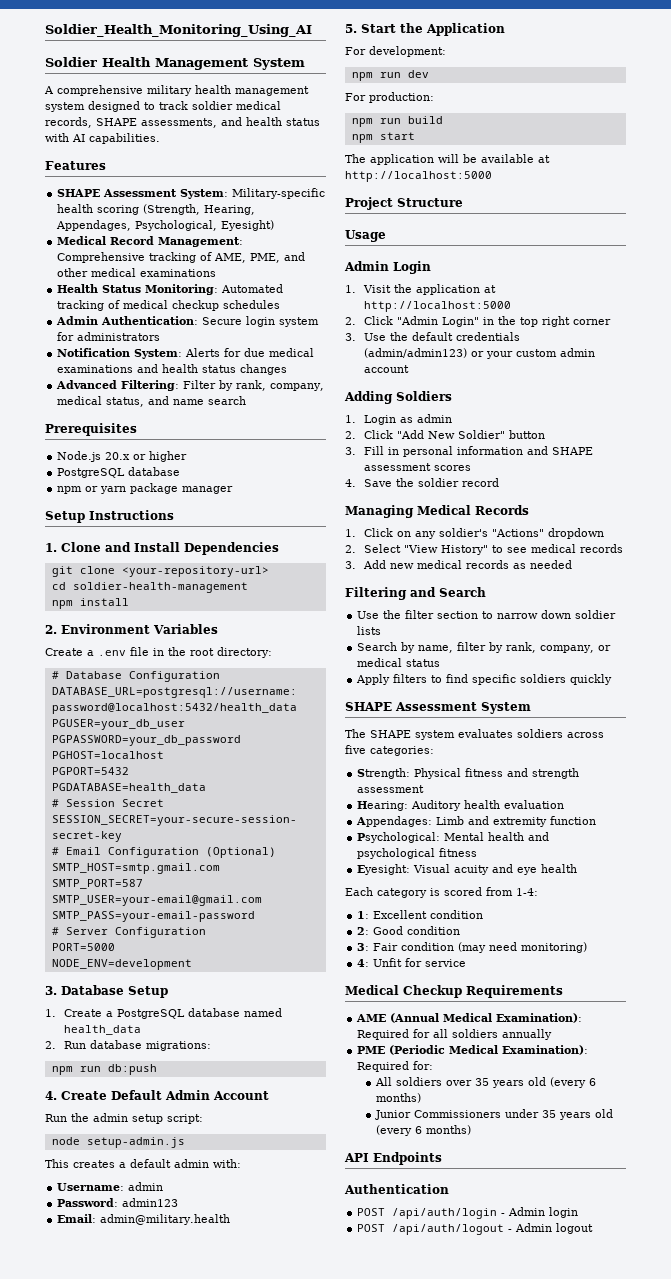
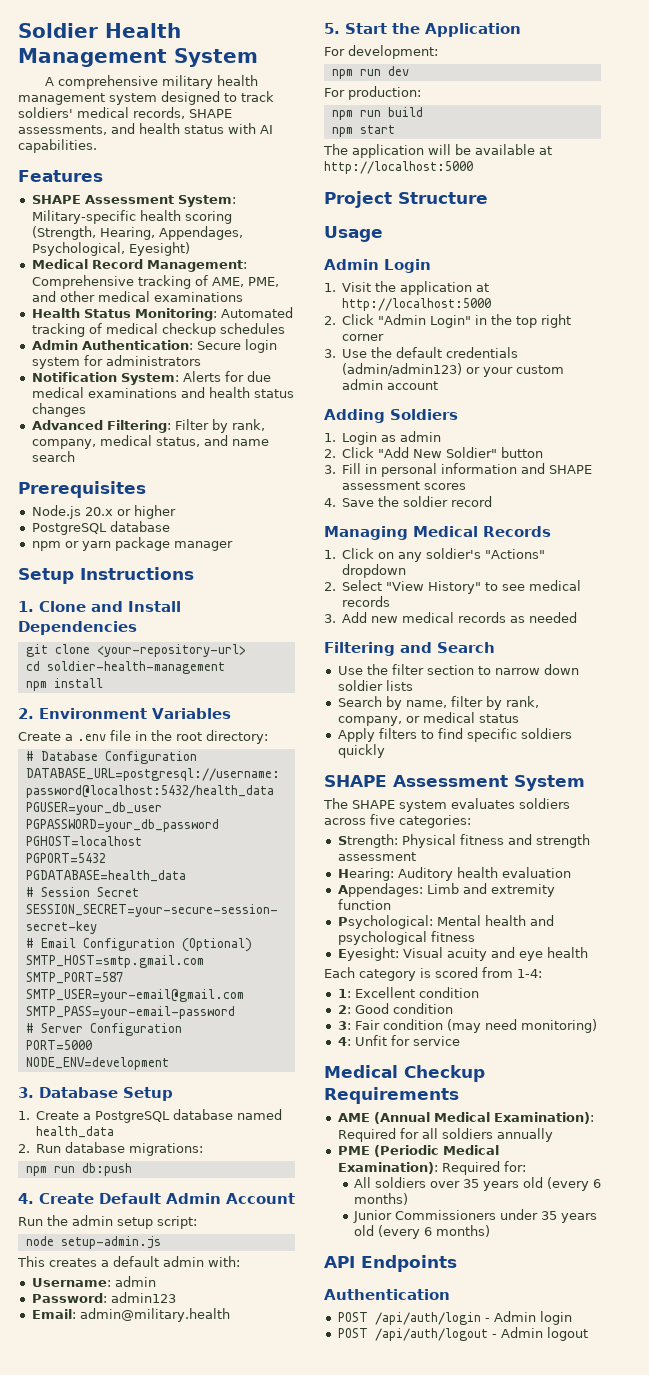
[45,24,312,37] Soldier_Health_Monitoring_Using_AI // -> (18, 30) none
[192,101,233,110] soldier -> [18,107,73,118] soldiers'

